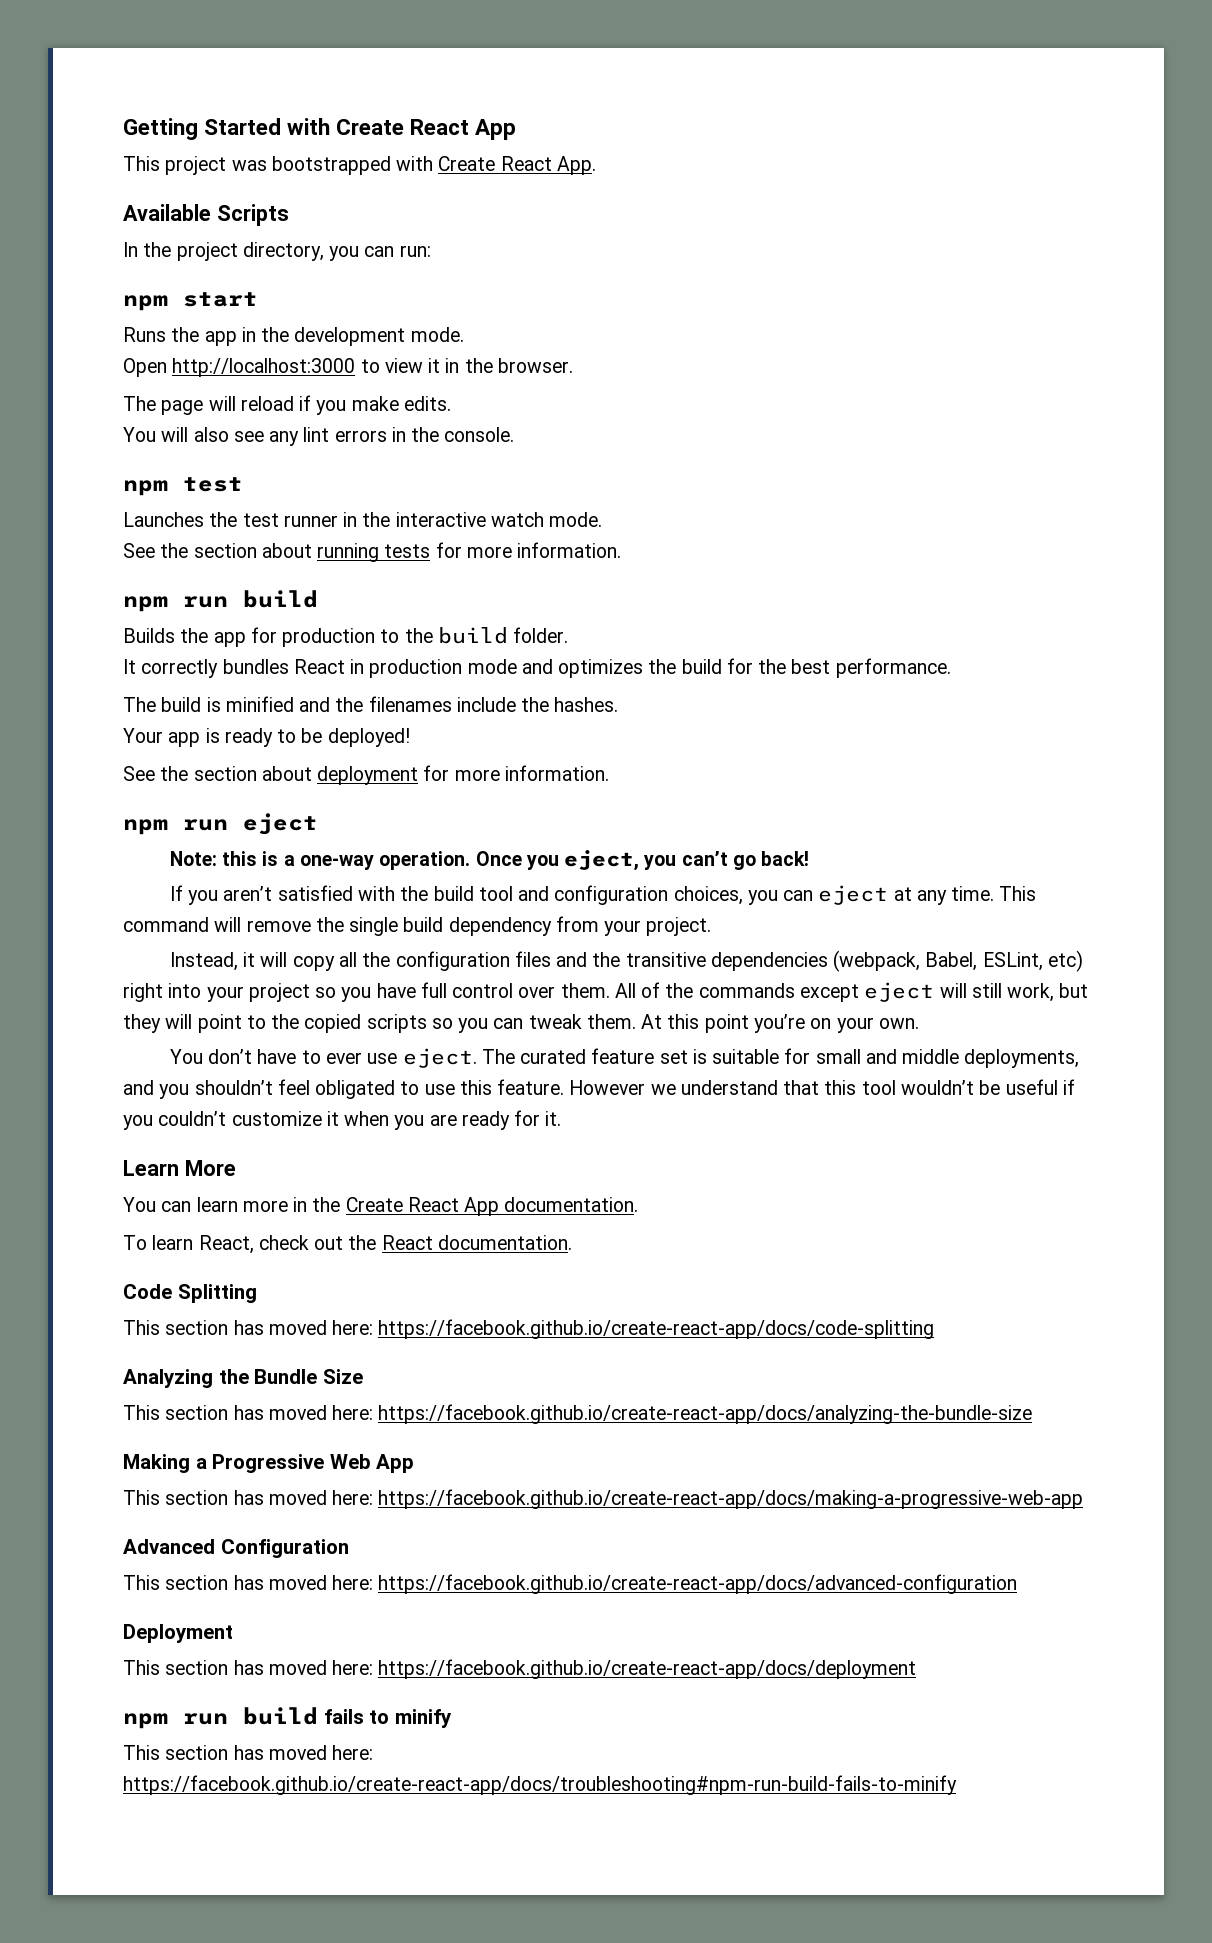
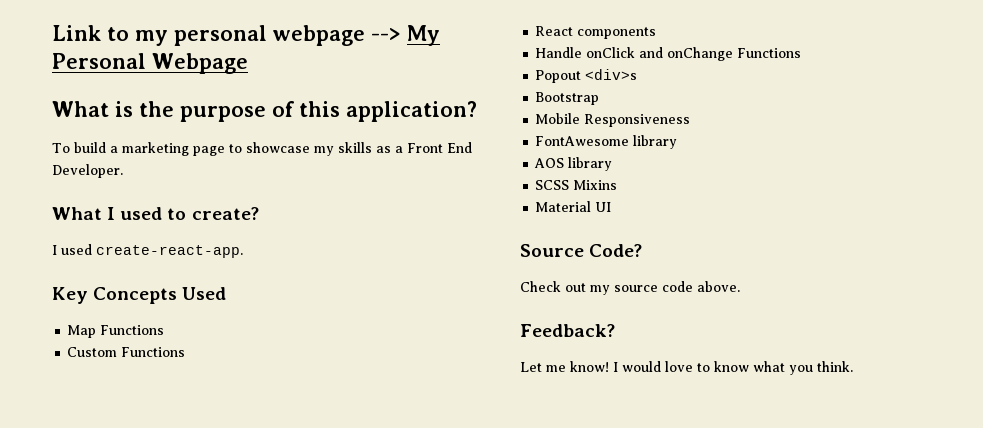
[123,118,517,140] [123,156,596,175] [123,204,289,226] [123,242,431,261] [123,292,258,311] [123,327,464,346] [123,358,573,377] [123,395,451,415] [123,427,515,446] [123,477,243,496] [123,512,603,527] [123,542,622,562] [123,590,318,612] [123,627,569,647] [123,658,951,678] [123,696,619,712] [123,728,410,747] [123,765,609,785] [123,813,318,835] [169,850,810,871] [169,885,1037,905] [123,916,712,936] [169,950,1083,972] [123,982,1089,1002] [123,1014,919,1033] [169,1048,1080,1068] [123,1079,1075,1099] [123,1110,562,1130] [123,1160,236,1176] [123,1197,639,1216] [123,1235,572,1254] [123,1284,257,1303] [123,1319,935,1339] [123,1369,363,1388] [123,1404,1033,1424] [123,1454,415,1473] [123,1489,1084,1509] [123,1539,349,1558] [123,1574,1018,1594] [123,1624,233,1643] [123,1659,917,1679] [123,1707,452,1729] [123,1745,374,1760] [123,1775,957,1795] Getting Started with Create React App // This project was bootstrapped with Create React App. // Available Scripts // In the project directory, you can run: // npm start // Runs the app in the development mode. // Open http://localhost:3000 to view it in the browser. // The page will reload if you make edits. // You will also see any lint errors in the console. // npm test // Launches the test runner in the interactive watch mode. // See the section about running tests for more information. // npm run build // Builds the app for production to the build folder. // It correctly bundles React in production mode and optimizes the build for the best performance. // The build is minified and the filenames include the hashes. // Your app is ready to be deployed! // See the section about deployment for more information. // npm run eject // Note: this is a one-way operation. Once you eject, you can’t go back! // If you aren’t satisfied with the build tool and configuration choices, you can eject at any time. This command will remove the single build dependency from your project. // Instead, it will copy all the configuration files and the transitive dependencies (webpack, Babel, ESLint, etc) right into your project so you have full control over them. All of the commands except eject will still work, but they will point to the copied scripts so you can tweak them. At this point you’re on your own. // You don’t have to ever use eject. The curated feature set is suitable for small and middle deployments, and you shouldn’t feel obligated to use this feature. However we understand that this tool wouldn’t be useful if you couldn’t customize it when you are ready for it. // Learn More // You can learn more in the Create React App documentation. // To learn React, check out the React documentation. // Code Splitting // This section has moved here: https://facebook.github.io/create-react-app/docs/code-splitting // Analyzing the Bundle Size // This section has moved here: https://facebook.github.io/create-react-app/docs/analyzing-the-bundle-size // Making a Progressive Web App // This section has moved here: https://facebook.github.io/create-react-app/docs/making-a-progressive-web-app // Advanced Configuration // This section has moved here: https://facebook.github.io/create-react-app/docs/advanced-configuration // Deployment // This section has moved here: https://facebook.github.io/create-react-app/docs/deployment // npm run build fails to minify // This section has moved here: https://facebook.github.io/create-react-app/docs/troubleshooting#npm-run-build-fails-to-minify -> [52,25,440,46] [52,53,248,74] [52,101,477,122] [52,142,472,156] [52,164,123,178] [52,207,259,220] [52,244,243,258] [52,287,227,304] [67,325,165,338] [67,347,186,357] [535,26,657,39] [535,47,802,61] [535,69,638,83] [535,92,600,105] [535,113,691,127] [535,135,678,149] [534,157,613,171] [535,180,618,190] [535,201,612,212] [520,244,643,257] [520,281,740,295] [520,324,615,337] [520,361,853,375] Link to my personal webpage --> My Personal Webpage // What is the purpose of this application? // To build a marketing page to showcase my skills as a Front End Developer. // What I used to create? // I used create-react-app. // Key Concepts Used // Map Functions // Custom Functions // React components // Handle onClick and onChange Functions // Popout <div>s // Bootstrap // Mobile Responsiveness // FontAwesome library // AOS library // SCSS Mixins // Material UI // Source Code? // Check out my source code above. // Feedback? // Let me know! I would love to know what you think.

